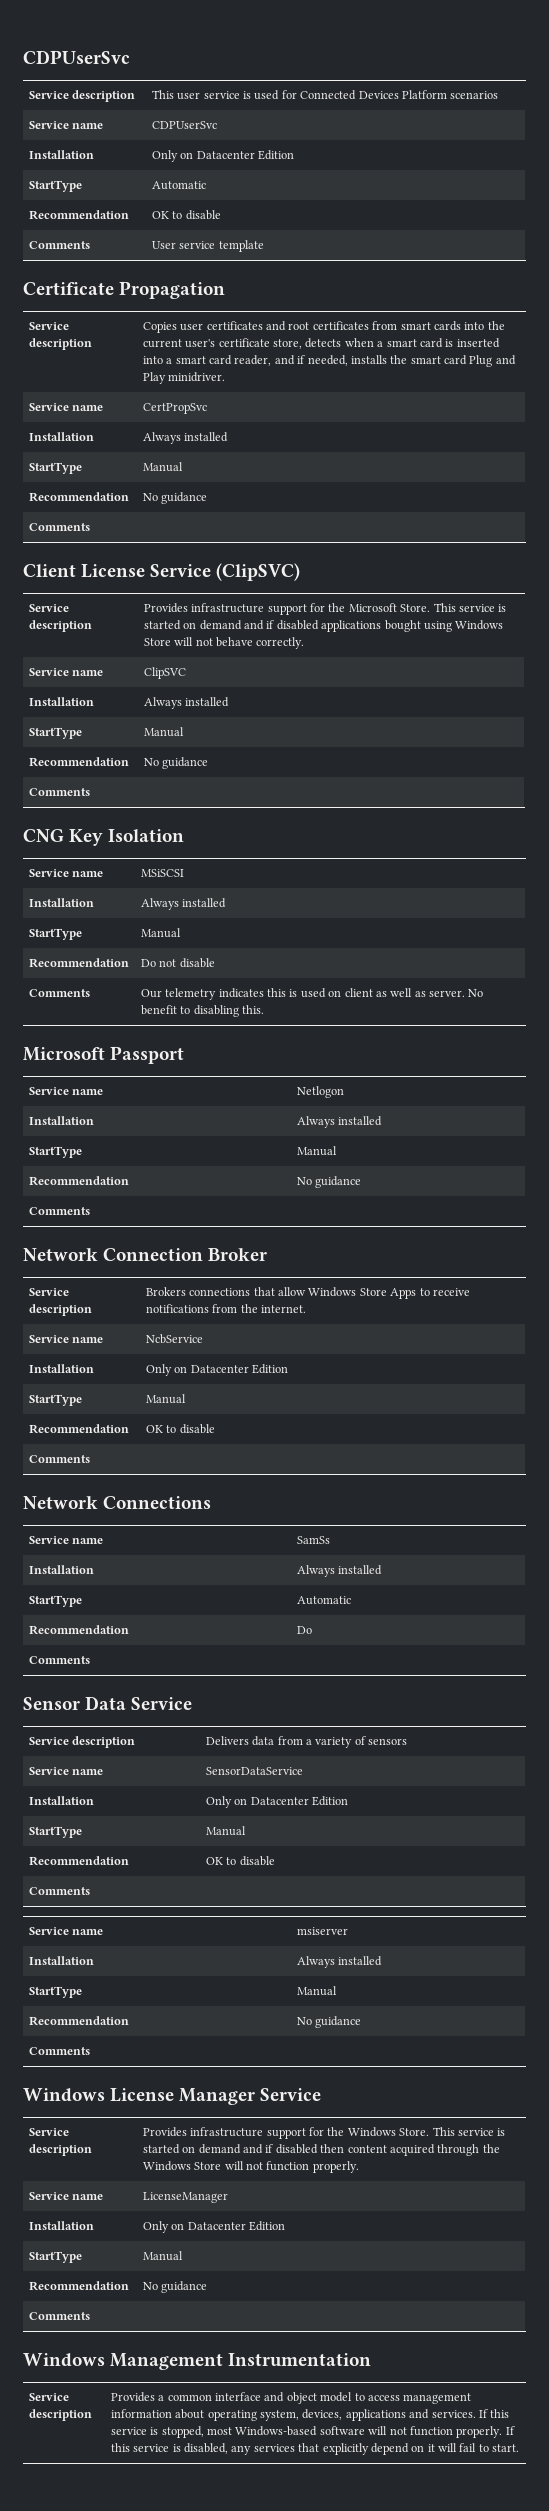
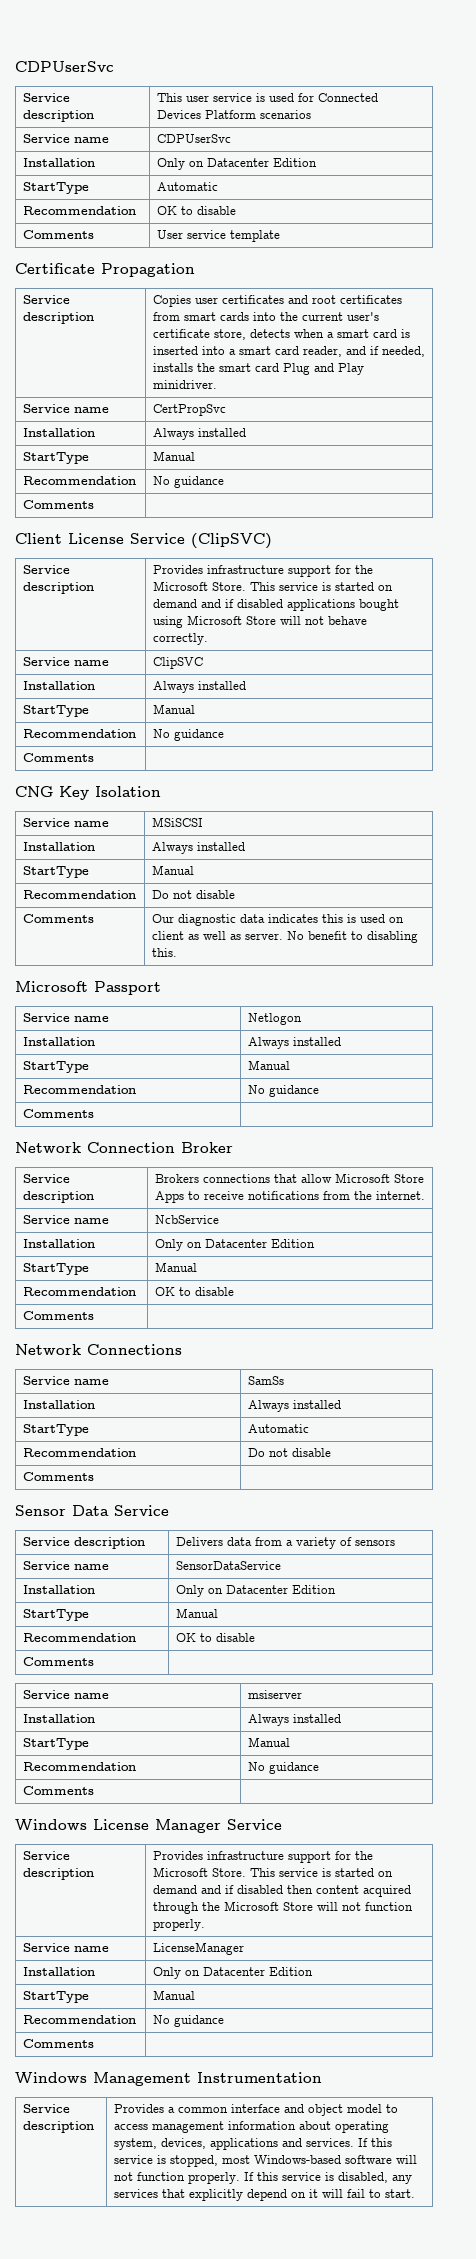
[455,620,504,630] Windows -> [186,615,242,625] Microsoft
[165,988,217,1000] telemetry -> [177,914,265,926] diagnostic data
[308,1287,357,1297] Windows -> [334,1173,390,1183] Microsoft
(312, 1630) none -> [268,1448,331,1457] not disable
[347,2127,396,2137] Windows -> [152,1867,208,1877] Microsoft
[142,2161,191,2171] Windows -> [223,1901,279,1911] Microsoft

